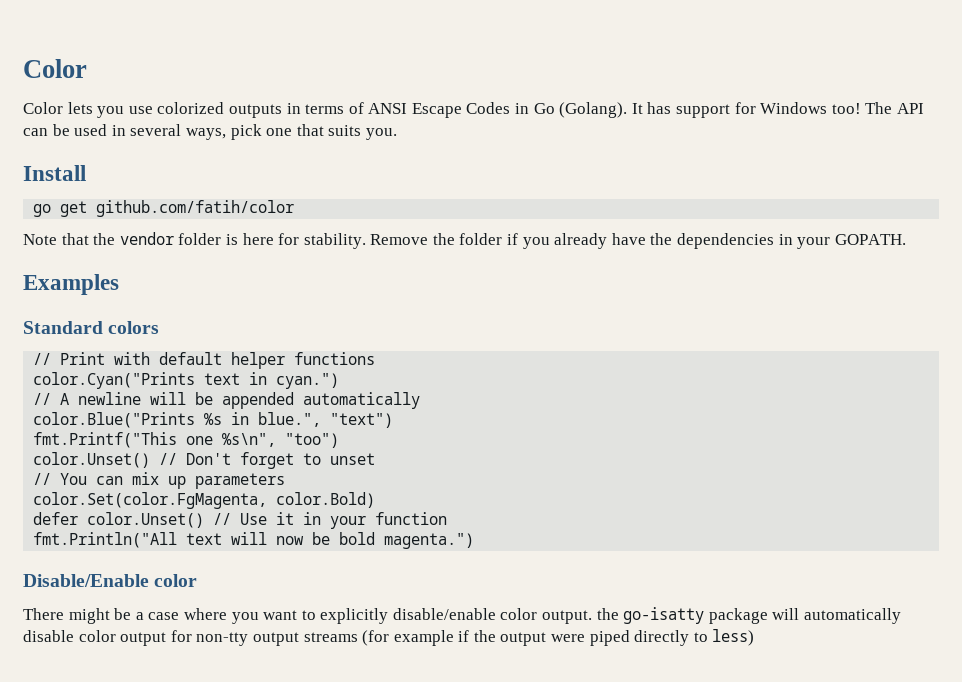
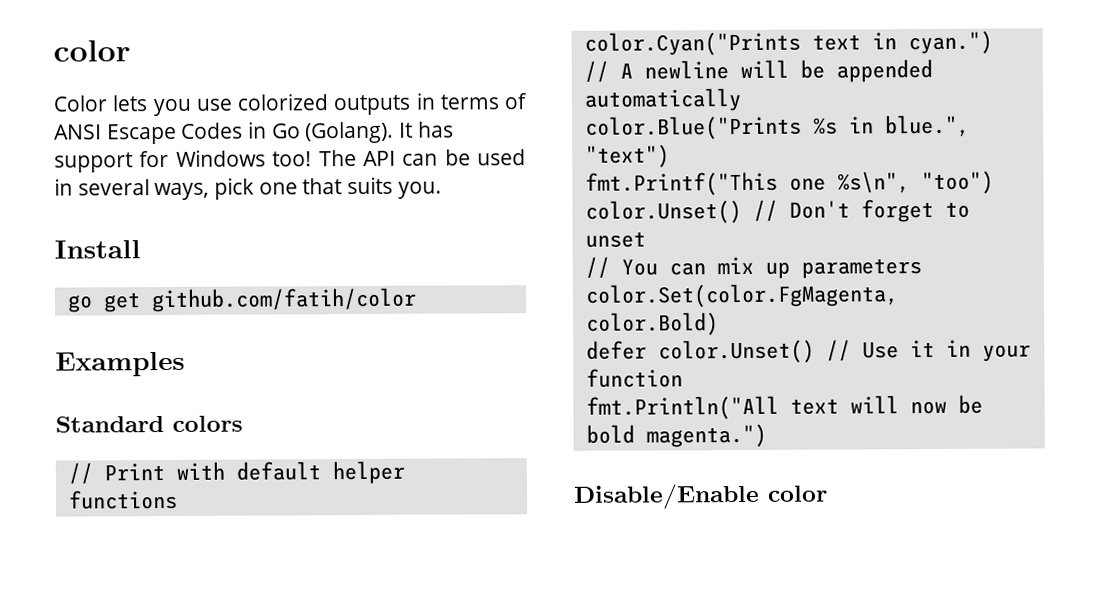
[23,59,87,78] Color -> [53,40,131,62] color
[23,232,906,249] // Note that the vendor folder is here for stability. Remove the folder if you already have the dependencies in your GOPATH. -> (417, 300) none
[23,607,902,624] [23,629,755,646] // There might be a case where you want to explicitly disable/enable color output. the go-isatty package will automatically disable color output for non-tty output streams (for example if the output were piped directly to less) -> (828, 493) none

